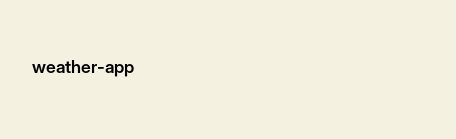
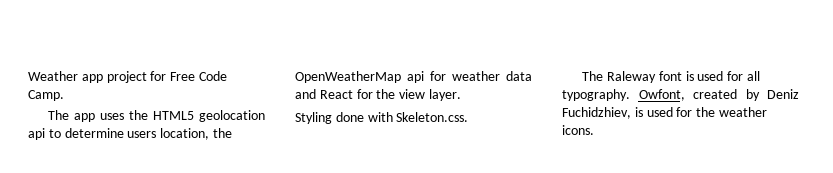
[32,60,134,77] weather-app -> [28,71,227,83] [28,90,64,101] [48,110,265,122] [28,128,232,140] [295,71,532,83] [295,89,461,101] [295,112,469,124] [582,71,760,83] [562,89,799,101] [562,107,767,119] [562,125,594,135] Weather app project for Free Code Camp. // The app uses the HTML5 geolocation api to determine users location, the OpenWeatherMap api for weather data and React for the view layer. // Styling done with Skeleton.css. // The Raleway font is used for all typography. Owfont, created by Deniz Fuchidzhiev, is used for the weather icons.

